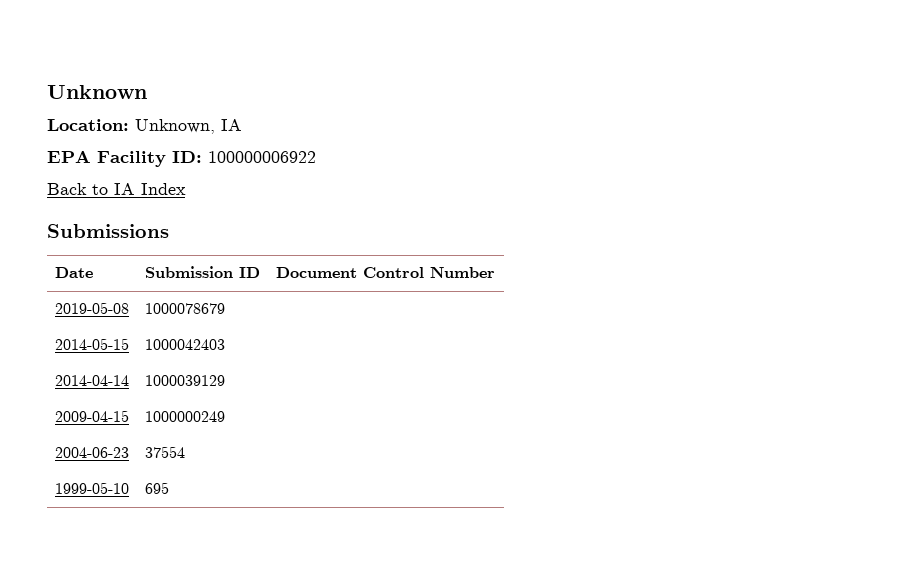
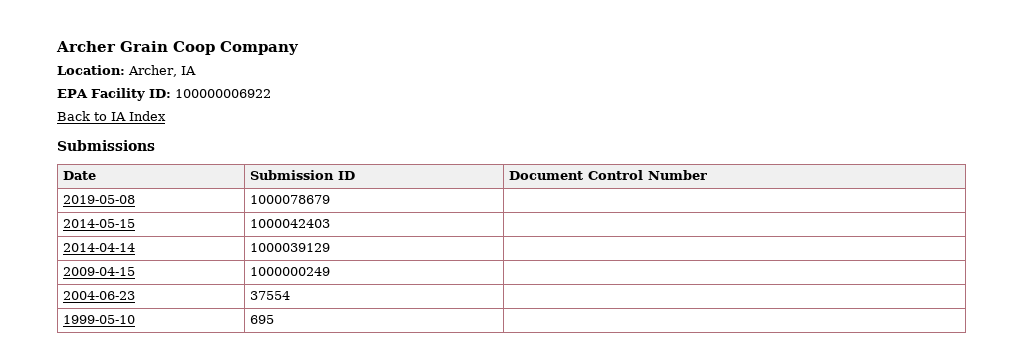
[47,85,147,99] Unknown -> [56,41,299,55] Archer Grain Coop Company
[135,119,215,134] Unknown, -> [128,65,177,77] Archer,

